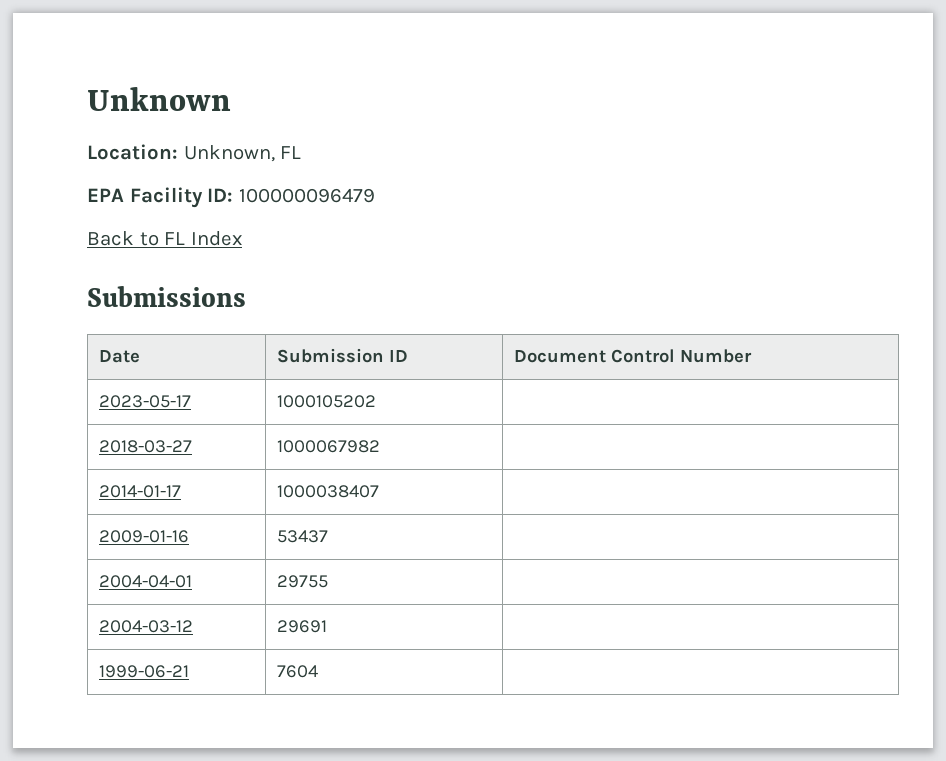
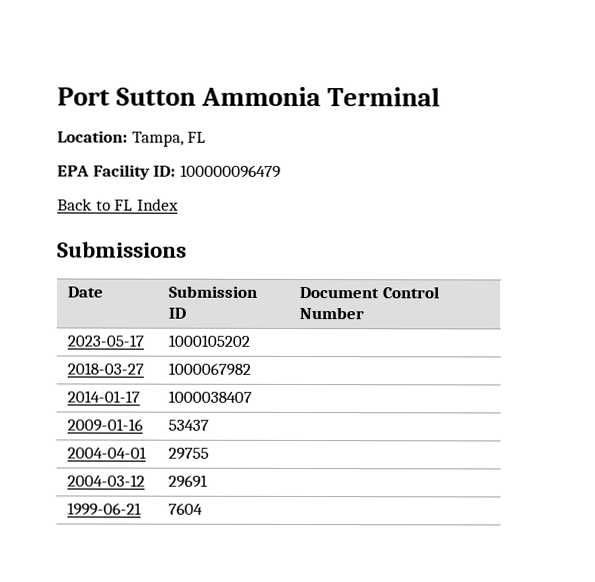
[87,87,231,111] Unknown -> [57,86,441,107] Port Sutton Ammonia Terminal
[183,145,275,162] Unknown, -> [131,131,184,147] Tampa,

